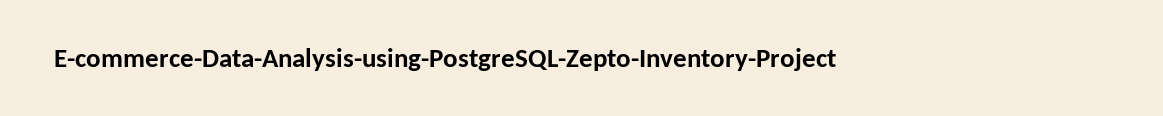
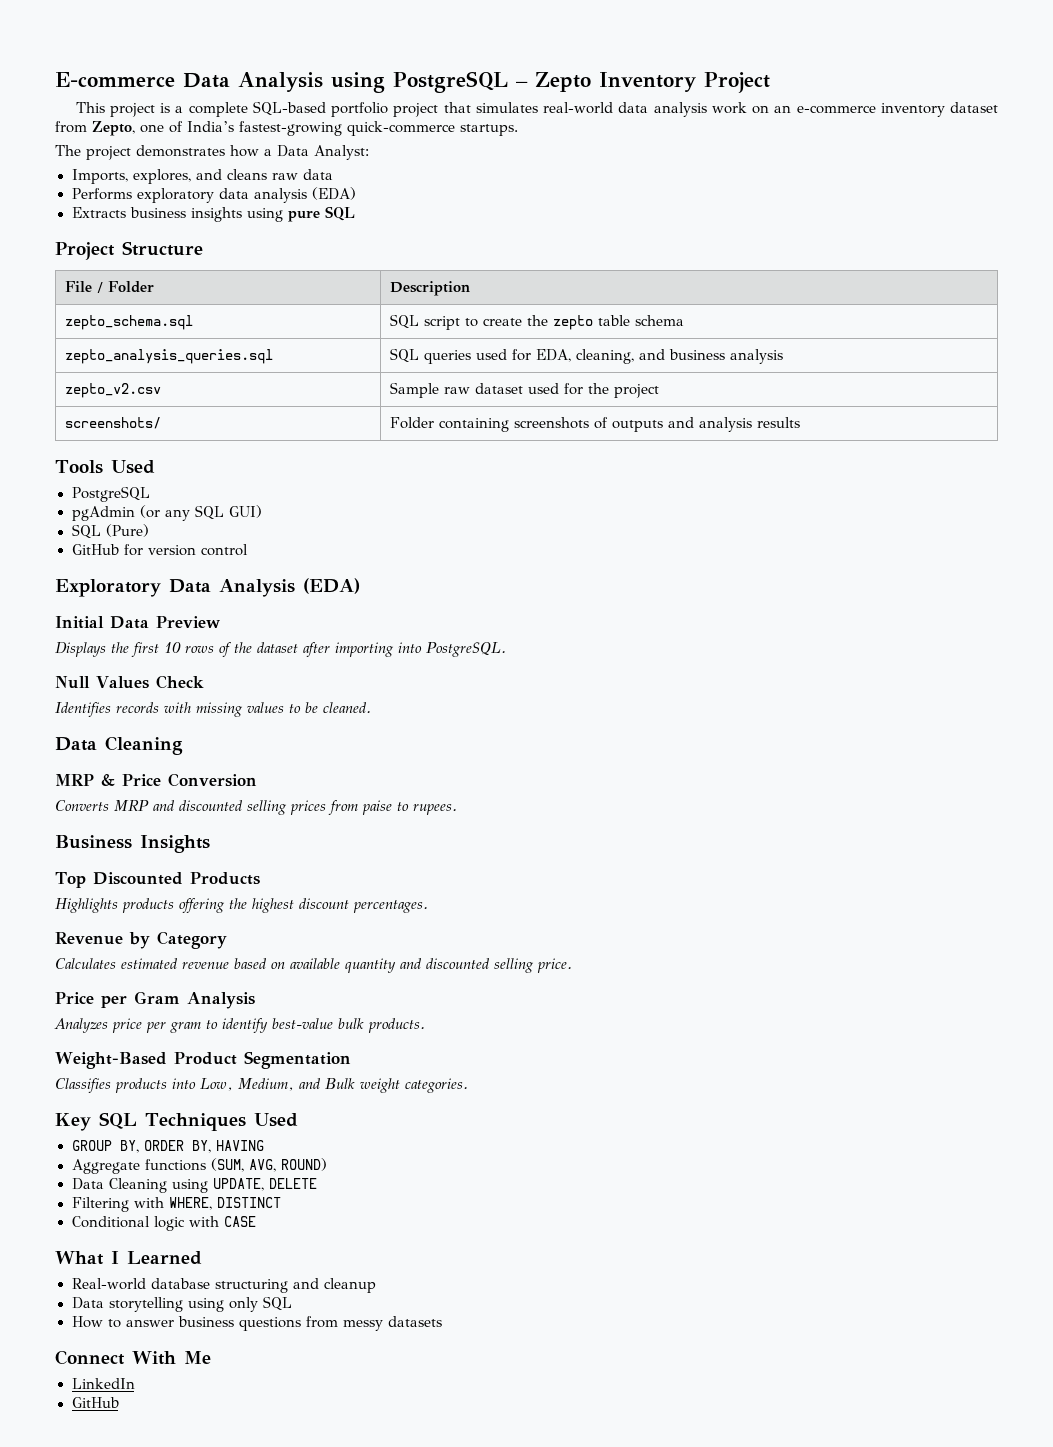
[54,48,836,71] E-commerce-Data-Analysis-using-PostgreSQL-Zepto-Inventory-Project -> [55,71,770,93] [75,101,998,117] [55,121,518,136] [55,145,369,160] [71,169,333,184] [71,187,356,203] [71,206,355,222] [55,241,203,260] [64,281,154,293] [389,281,470,296] [64,315,193,330] [389,314,684,330] [64,349,273,364] [389,348,783,364] [64,383,161,398] [389,382,659,398] [64,417,161,429] [389,417,800,432] [55,460,155,474] [71,486,150,502] [71,505,262,521] [71,524,149,539] [71,544,248,556] [55,578,360,597] [55,616,220,629] [55,642,506,657] [55,675,204,689] [55,702,371,717] [55,736,183,755] [55,773,257,787] [55,800,457,815] [55,835,210,853] [55,872,260,888] [55,898,428,913] [55,931,227,949] [55,958,572,973] [55,991,255,1009] [54,1018,425,1033] [55,1051,351,1069] [55,1078,468,1093] [55,1112,298,1131] [71,1140,264,1153] [71,1158,327,1174] [71,1178,317,1193] [71,1197,281,1212] [71,1216,256,1231] [55,1251,202,1265] [71,1278,376,1293] [71,1296,292,1312] [71,1316,442,1331] [55,1350,211,1365] [71,1378,135,1389] [71,1397,119,1408] E-commerce Data Analysis using PostgreSQL – Zepto Inventory Project // This project is a complete SQL-based portfolio project that simulates real-world data analysis work on an e-commerce inventory dataset from Zepto, one of India’s fastest-growing quick-commerce startups. // The project demonstrates how a Data Analyst: // Imports, explores, and cleans raw data // Performs exploratory data analysis (EDA) // Extracts business insights using pure SQL // Project Structure // File / Folder | Description // zepto_schema.sql | SQL script to create the zepto table schema // zepto_analysis_queries.sql | SQL queries used for EDA, cleaning, and business analysis // zepto_v2.csv | Sample raw dataset used for the project // screenshots/ | Folder containing screenshots of outputs and analysis results // Tools Used // PostgreSQL // pgAdmin (or any SQL GUI) // SQL (Pure) // GitHub for version control // Exploratory Data Analysis (EDA) // Initial Data Preview // Displays the first 10 rows of the dataset after importing into PostgreSQL. // Null Values Check // Identifies records with missing values to be cleaned. // Data Cleaning // MRP & Price Conversion // Converts MRP and discounted selling prices from paise to rupees. // Business Insights // Top Discounted Products // Highlights products offering the highest discount percentages. // Revenue by Category // Calculates estimated revenue based on available quantity and discounted selling price. // Price per Gram Analysis // Analyzes price per gram to identify best-value bulk products. // Weight-Based Product Segmentation // Classifies products into Low, Medium, and Bulk weight categories. // Key SQL Techniques Used // GROUP BY, ORDER BY, HAVING // Aggregate functions (SUM, AVG, ROUND) // Data Cleaning using UPDATE, DELETE // Filtering with WHERE, DISTINCT // Conditional logic with CASE // What I Learned // Real-world database structuring and cleanup // Data storytelling using only SQL // How to answer business questions from messy datasets // Connect With Me // LinkedIn // GitHub

